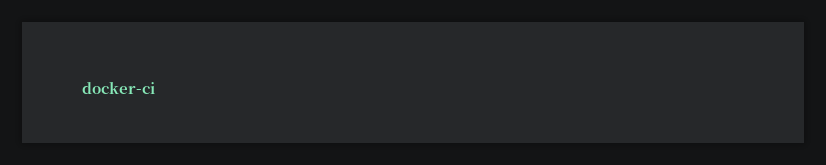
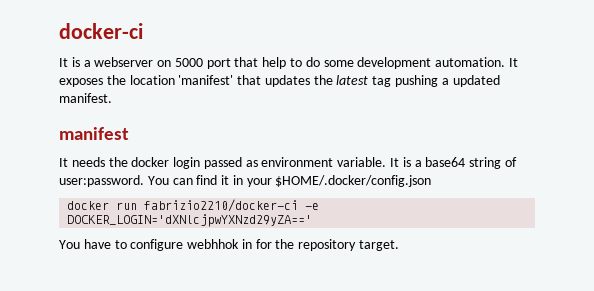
(155, 87) none -> [59,57,518,69] [59,75,500,87] [59,93,112,103] [59,127,129,140] [59,157,517,169] [59,175,432,187] [67,199,320,212] [67,214,313,227] [59,239,400,251] // It is a webserver on 5000 port that help to do some development automation. It exposes the location 'manifest' that updates the latest tag pushing a updated manifest. // manifest // It needs the docker login passed as environment variable. It is a base64 string of user:password. You can find it in your $HOME/.docker/config.json // docker run fabrizio2210/docker-ci -e DOCKER_LOGIN='dXNlcjpwYXNzd29yZA==' // You have to configure webhhok in for the repository target.

